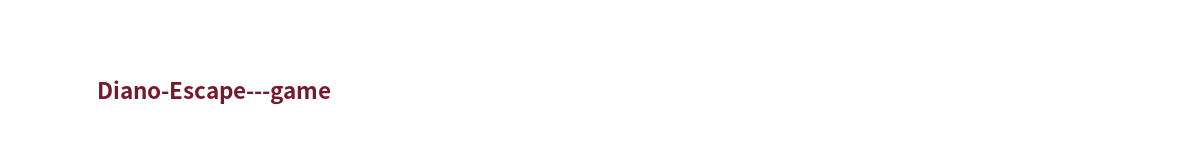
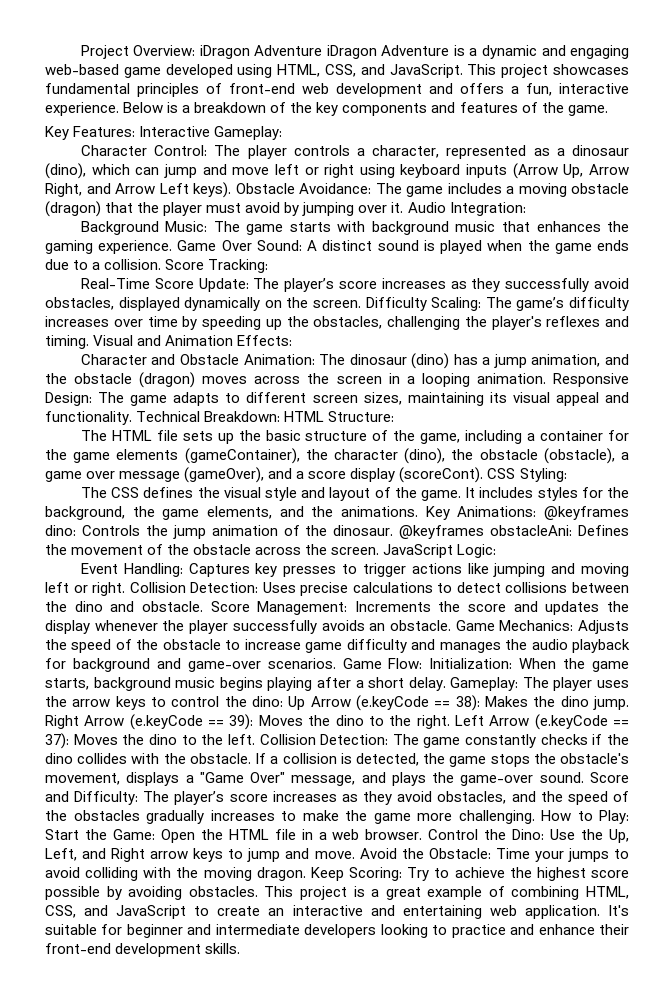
[97,80,331,105] Diano-Escape---game -> [80,45,629,59] [45,64,630,78] [45,83,629,97] [45,102,608,116] [45,126,283,140] [80,145,630,159] [45,163,629,179] [45,182,629,198] [45,201,526,217] [80,221,629,235] [45,240,629,254] [45,259,269,273] [80,278,629,292] [45,297,630,311] [45,316,629,330] [45,335,293,349] [80,353,629,369] [45,372,630,388] [45,392,629,406] [45,411,395,425] [80,430,630,444] [45,448,629,464] [45,467,567,483] [80,487,629,501] [45,506,629,520] [45,525,629,539] [45,544,497,558] [80,563,629,577] [45,582,629,596] [45,601,629,615] [45,620,629,634] [45,639,630,653] [45,658,629,672] [45,677,629,691] [45,695,629,711] [45,714,630,730] [45,733,629,749] [45,753,630,767] [45,772,629,786] [45,791,629,805] [45,810,629,824] [45,829,629,843] [45,848,629,862] [45,867,629,881] [45,886,629,900] [45,905,630,919] [45,924,629,938] [45,943,241,957] Project Overview: iDragon Adventure iDragon Adventure is a dynamic and engaging web-based game developed using HTML, CSS, and JavaScript. This project showcases fundamental principles of front-end web development and offers a fun, interactive experience. Below is a breakdown of the key components and features of the game. // Key Features: Interactive Gameplay: // Character Control: The player controls a character, represented as a dinosaur (dino), which can jump and move left or right using keyboard inputs (Arrow Up, Arrow Right, and Arrow Left keys). Obstacle Avoidance: The game includes a moving obstacle (dragon) that the player must avoid by jumping over it. Audio Integration: // Background Music: The game starts with background music that enhances the gaming experience. Game Over Sound: A distinct sound is played when the game ends due to a collision. Score Tracking: // Real-Time Score Update: The player’s score increases as they successfully avoid obstacles, displayed dynamically on the screen. Difficulty Scaling: The game’s difficulty increases over time by speeding up the obstacles, challenging the player's reflexes and timing. Visual and Animation Effects: // Character and Obstacle Animation: The dinosaur (dino) has a jump animation, and the obstacle (dragon) moves across the screen in a looping animation. Responsive Design: The game adapts to different screen sizes, maintaining its visual appeal and functionality. Technical Breakdown: HTML Structure: // The HTML file sets up the basic structure of the game, including a container for the game elements (gameContainer), the character (dino), the obstacle (obstacle), a game over message (gameOver), and a score display (scoreCont). CSS Styling: // The CSS defines the visual style and layout of the game. It includes styles for the background, the game elements, and the animations. Key Animations: @keyframes dino: Controls the jump animation of the dinosaur. @keyframes obstacleAni: Defines the movement of the obstacle across the screen. JavaScript Logic: // Event Handling: Captures key presses to trigger actions like jumping and moving left or right. Collision Detection: Uses precise calculations to detect collisions between the dino and obstacle. Score Management: Increments the score and updates the display whenever the player successfully avoids an obstacle. Game Mechanics: Adjusts the speed of the obstacle to increase game difficulty and manages the audio playback for background and game-over scenarios. Game Flow: Initialization: When the game starts, background music begins playing after a short delay. Gameplay: The player uses the arrow keys to control the dino: Up Arrow (e.keyCode == 38): Makes the dino jump. Right Arrow (e.keyCode == 39): Moves the dino to the right. Left Arrow (e.keyCode == 37): Moves the dino to the left. Collision Detection: The game constantly checks if the dino collides with the obstacle. If a collision is detected, the game stops the obstacle's movement, displays a "Game Over" message, and plays the game-over sound. Score and Difficulty: The player’s score increases as they avoid obstacles, and the speed of the obstacles gradually increases to make the game more challenging. How to Play: Start the Game: Open the HTML file in a web browser. Control the Dino: Use the Up, Left, and Right arrow keys to jump and move. Avoid the Obstacle: Time your jumps to avoid colliding with the moving dragon. Keep Scoring: Try to achieve the highest score possible by avoiding obstacles. This project is a great example of combining HTML, CSS, and JavaScript to create an interactive and entertaining web application. It's suitable for beginner and intermediate developers looking to practice and enhance their front-end development skills.

